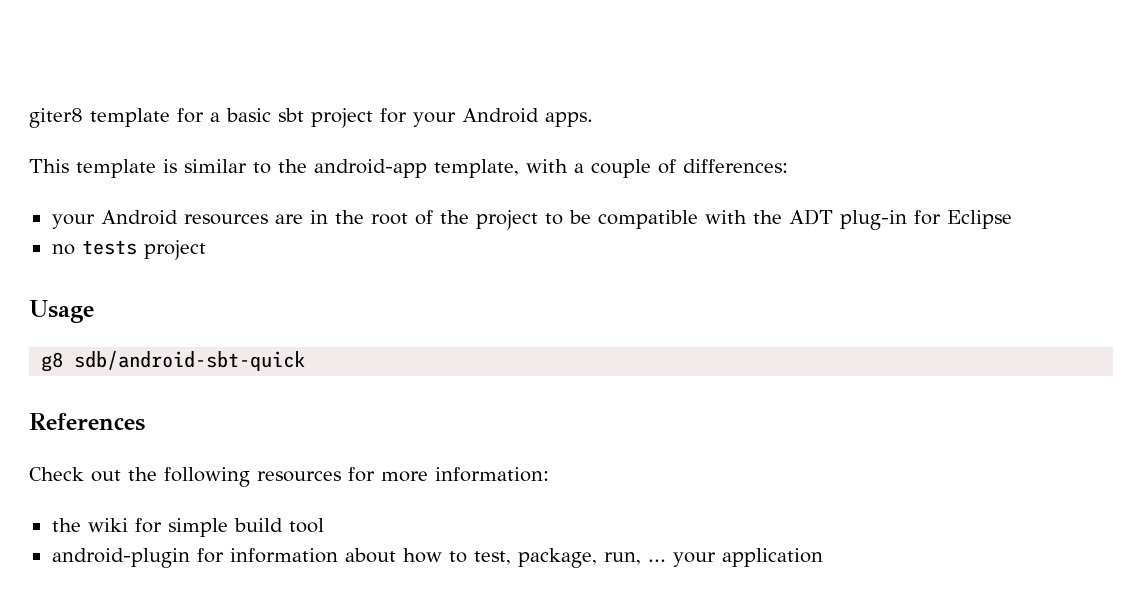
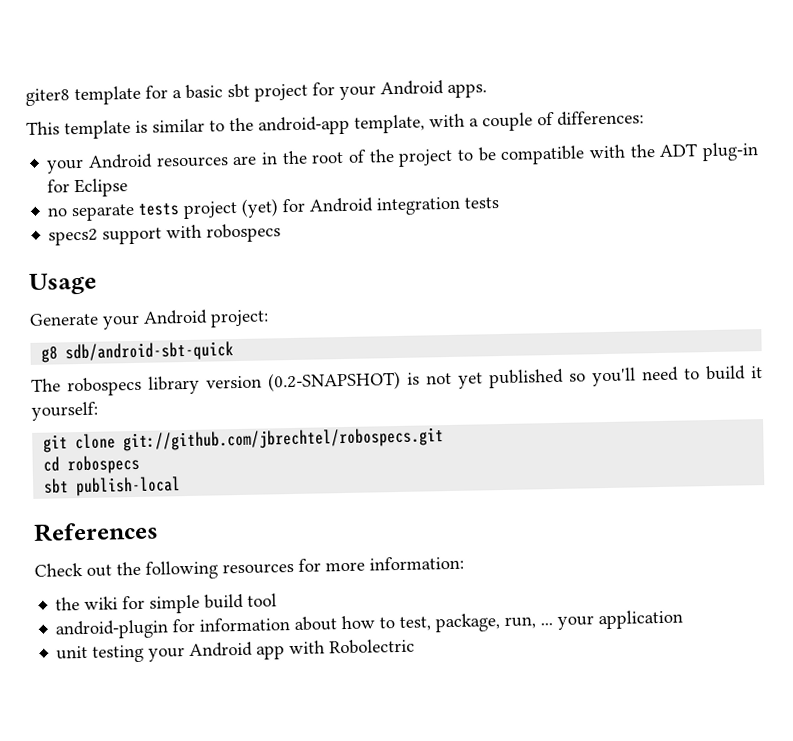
(75, 249) none -> [71,203,136,222] separate
[29,300,94,323] [41,351,306,372] // Usage // g8 sdb/android-sbt-quick -> [241,196,500,218] [48,223,282,246] [29,272,97,295] [29,309,269,330] [41,341,235,363] [31,365,763,397] [31,401,98,421] [43,427,445,453] [43,454,141,475] [43,476,182,497] (yet) for Android integration tests // specs2 support with robospecs // Usage // Generate your Android project: // g8 sdb/android-sbt-quick // The robospecs library version (0.2-SNAPSHOT) is not yet published so you'll need to build it yourself: // git clone git://github.com/jbrechtel/robospecs.git // cd robospecs // sbt publish-local
(823, 557) none -> [56,638,416,663] // unit testing your Android app with Robolectric

